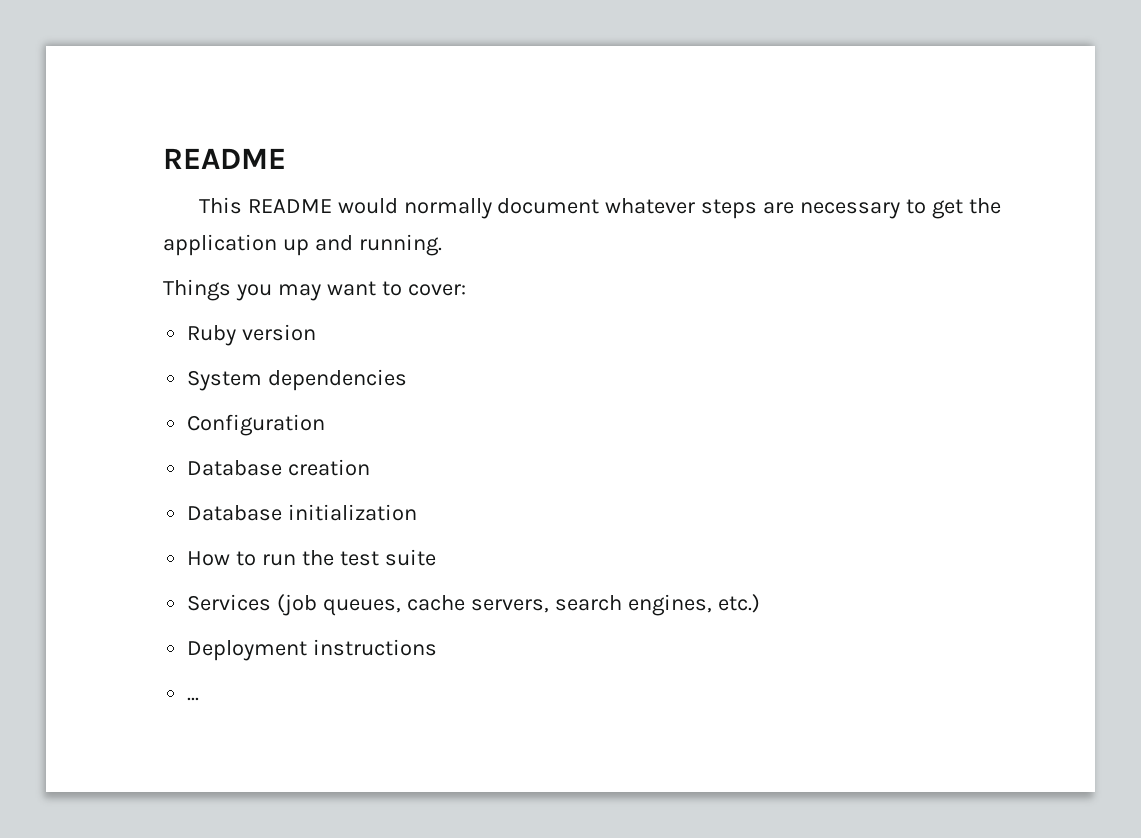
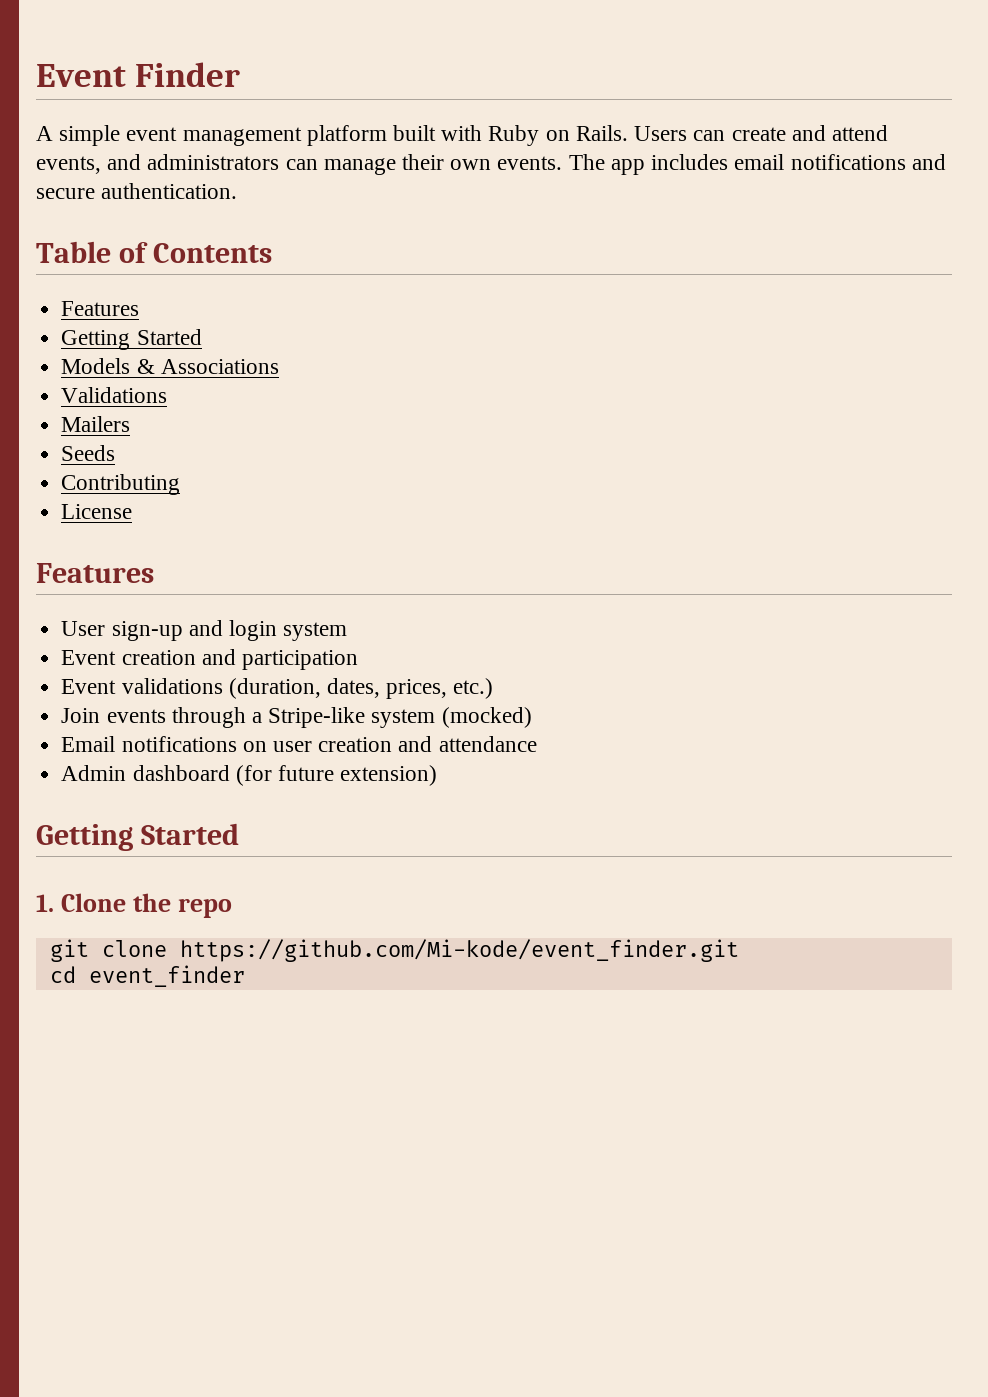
[163,148,286,169] [198,197,1002,219] [163,234,442,256] [163,279,466,301] [187,324,317,346] [187,369,408,391] [187,414,326,436] [187,459,371,476] [187,504,418,521] [187,549,436,566] [187,594,760,616] [187,639,438,661] [187,697,200,701] README // This README would normally document whatever steps are necessary to get the application up and running. // Things you may want to cover: // Ruby version // System dependencies // Configuration // Database creation // Database initialization // How to run the test suite // Services (job queues, cache servers, search engines, etc.) // Deployment instructions // ... -> [36,62,241,87] [36,125,888,146] [36,154,946,175] [36,183,238,199] [36,241,272,263] [61,301,140,316] [61,329,202,350] [61,358,279,374] [61,387,168,403] [61,416,131,432] [61,445,116,461] [61,474,181,495] [61,504,133,519] [36,563,154,583] [61,620,348,641] [61,649,358,670] [61,678,494,699] [61,707,532,728] [61,736,537,752] [61,765,438,786] [36,823,239,851] [36,893,232,918] [49,939,739,962] [49,965,245,987] Event Finder // A simple event management platform built with Ruby on Rails. Users can create and attend events, and administrators can manage their own events. The app includes email notifications and secure authentication. // Table of Contents // Features // Getting Started // Models & Associations // Validations // Mailers // Seeds // Contributing // License // Features // User sign-up and login system // Event creation and participation // Event validations (duration, dates, prices, etc.) // Join events through a Stripe-like system (mocked) // Email notifications on user creation and attendance // Admin dashboard (for future extension) // Getting Started // 1. Clone the repo // git clone https://github.com/Mi-kode/event_finder.git // cd event_finder

